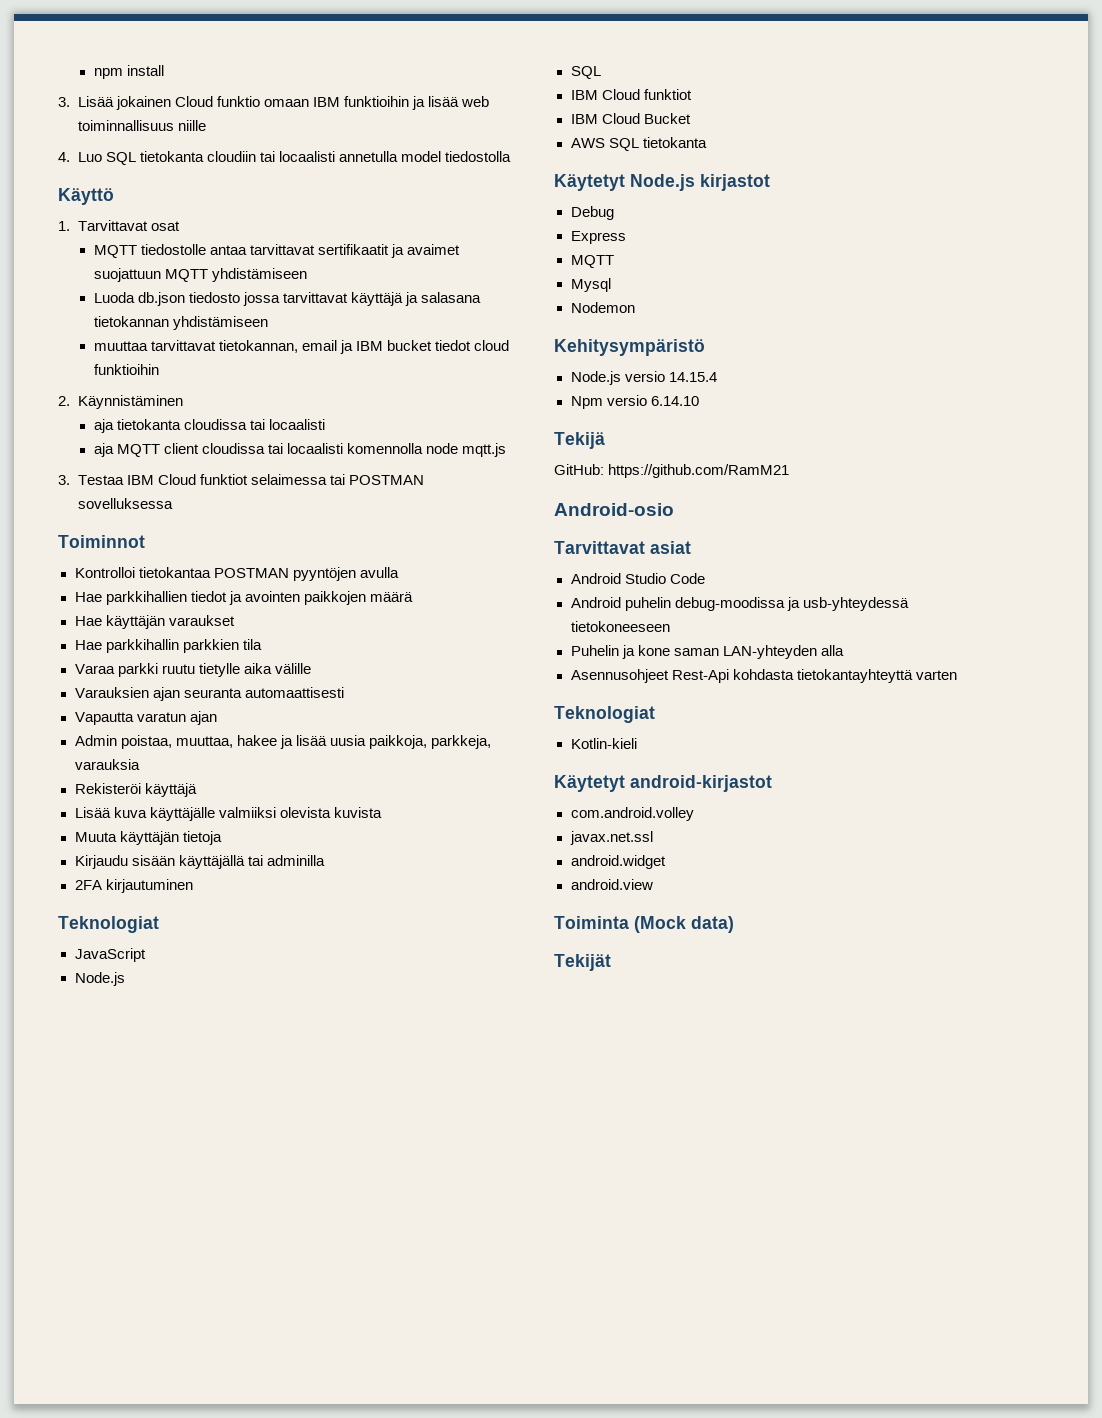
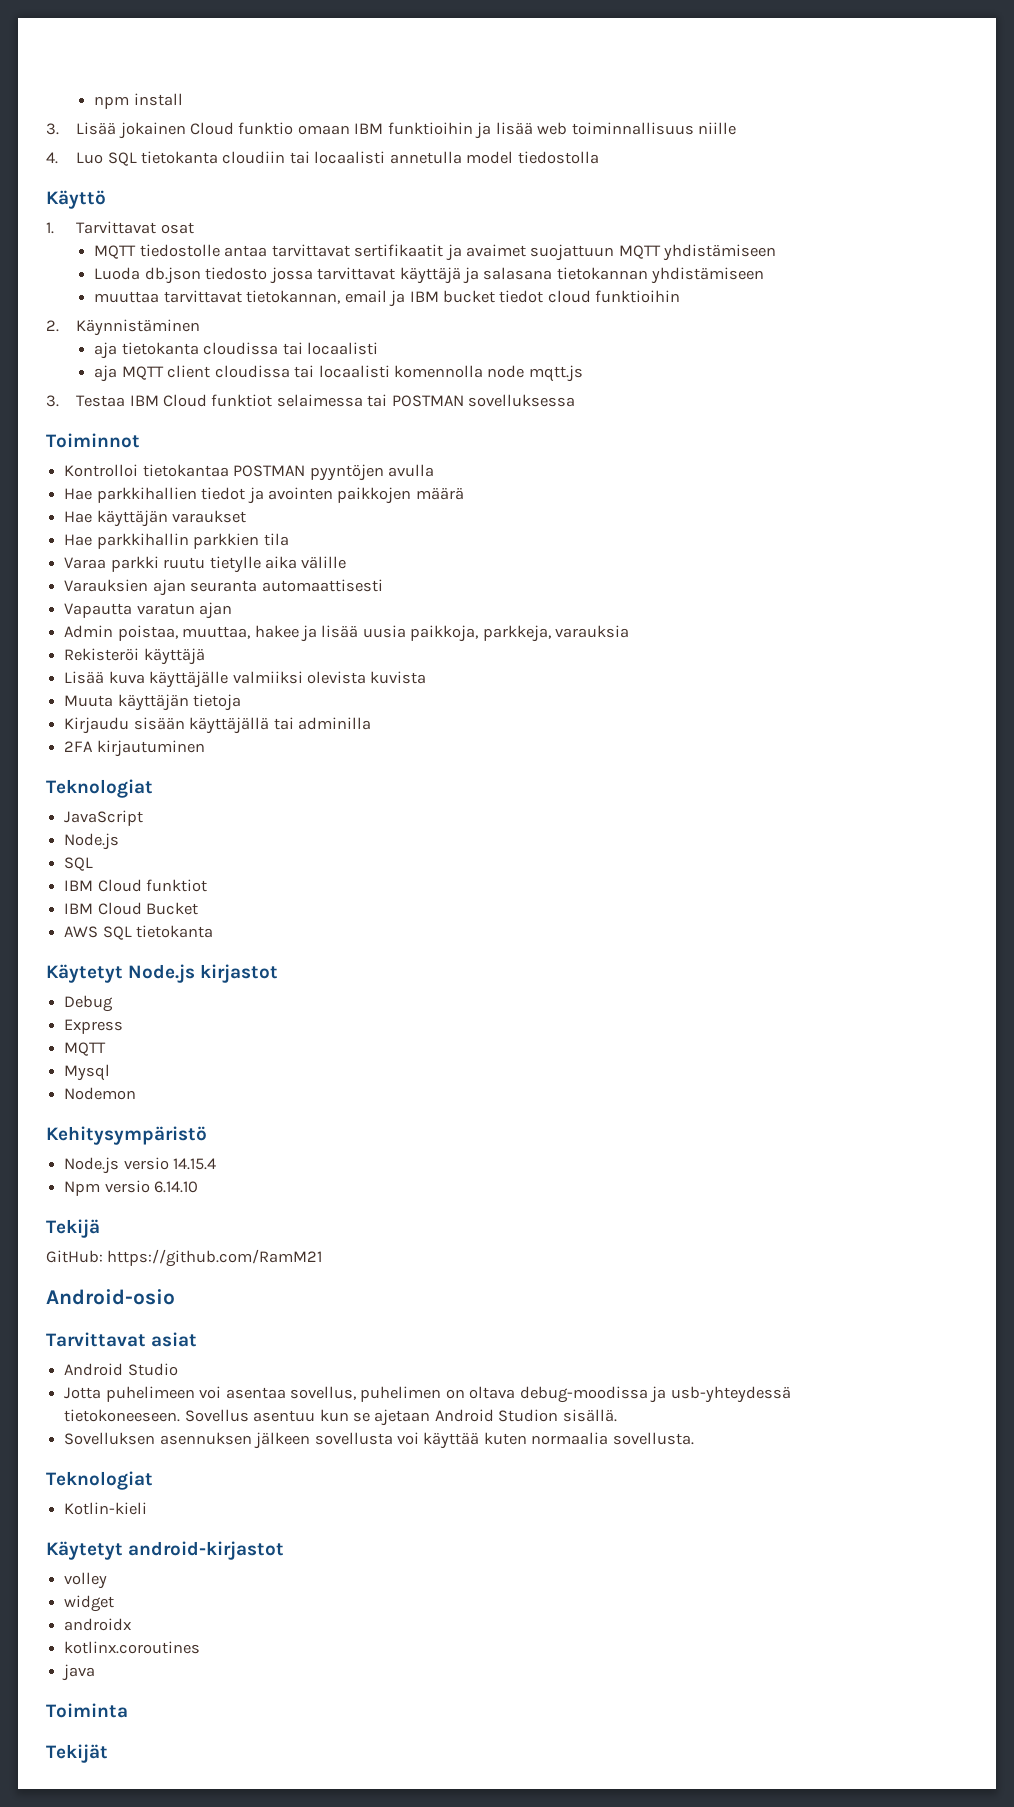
[669,573,705,584] [570,597,909,611] [570,621,670,632] [570,645,844,659] [570,669,957,683] Code // Android puhelin debug-moodissa ja usb-yhteydessä tietokoneeseen // Puhelin ja kone saman LAN-yhteyden alla // Asennusohjeet Rest-Api kohdasta tietokantayhteyttä varten -> [64,1386,791,1403] [64,1409,617,1426] [64,1432,694,1449] // Jotta puhelimeen voi asentaa sovellus, puhelimen on oltava debug-moodissa ja usb-yhteydessä tietokoneeseen. Sovellus asentuu kun se ajetaan Android Studion sisällä. // Sovelluksen asennuksen jälkeen sovellusta voi käyttää kuten normaalia sovellusta.
[570,807,694,821] [569,831,653,845] [570,855,666,869] [570,879,653,890] com.android.volley // javax.net.ssl // android.widget // android.view -> [64,1572,108,1589] [64,1595,115,1612] [64,1618,132,1631] [64,1641,201,1654] [62,1664,96,1681] volley // widget // androidx // kotlinx.coroutines // java
[634,916,734,933] (Mock data) -> (128, 1710) none

